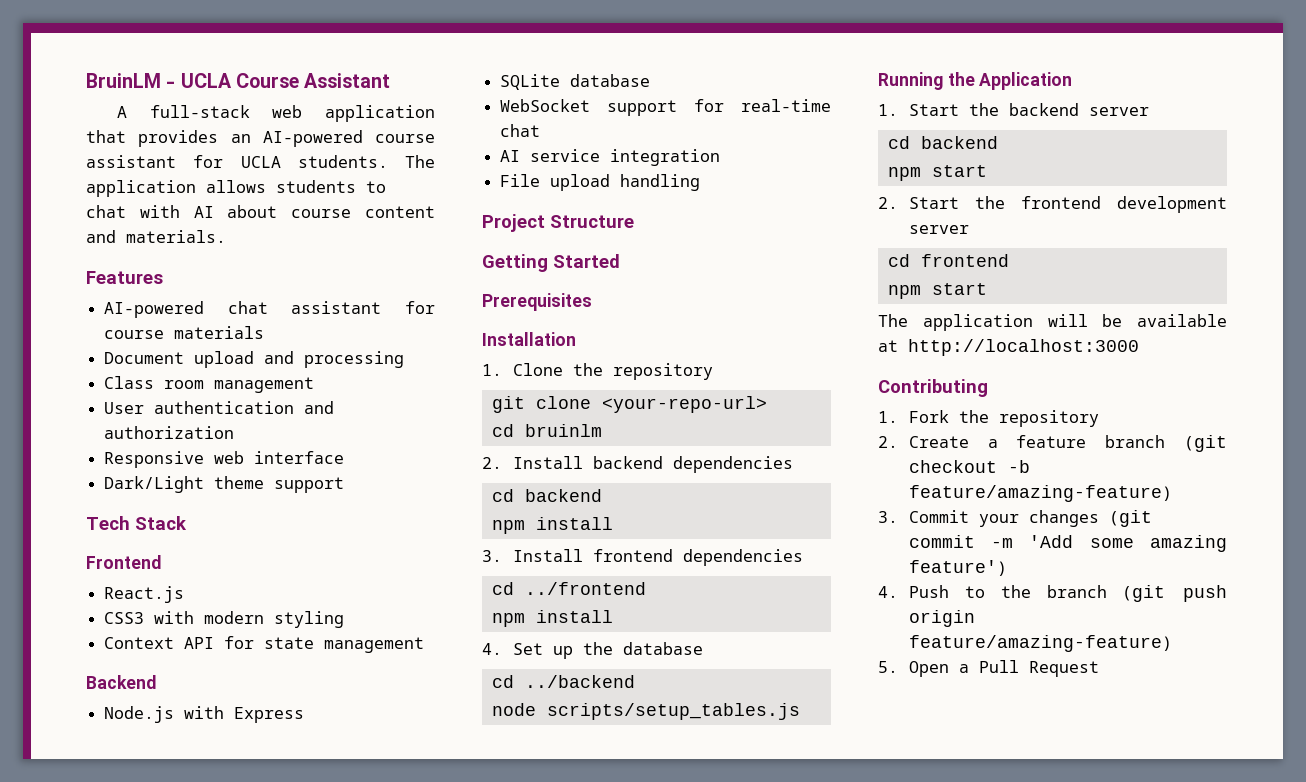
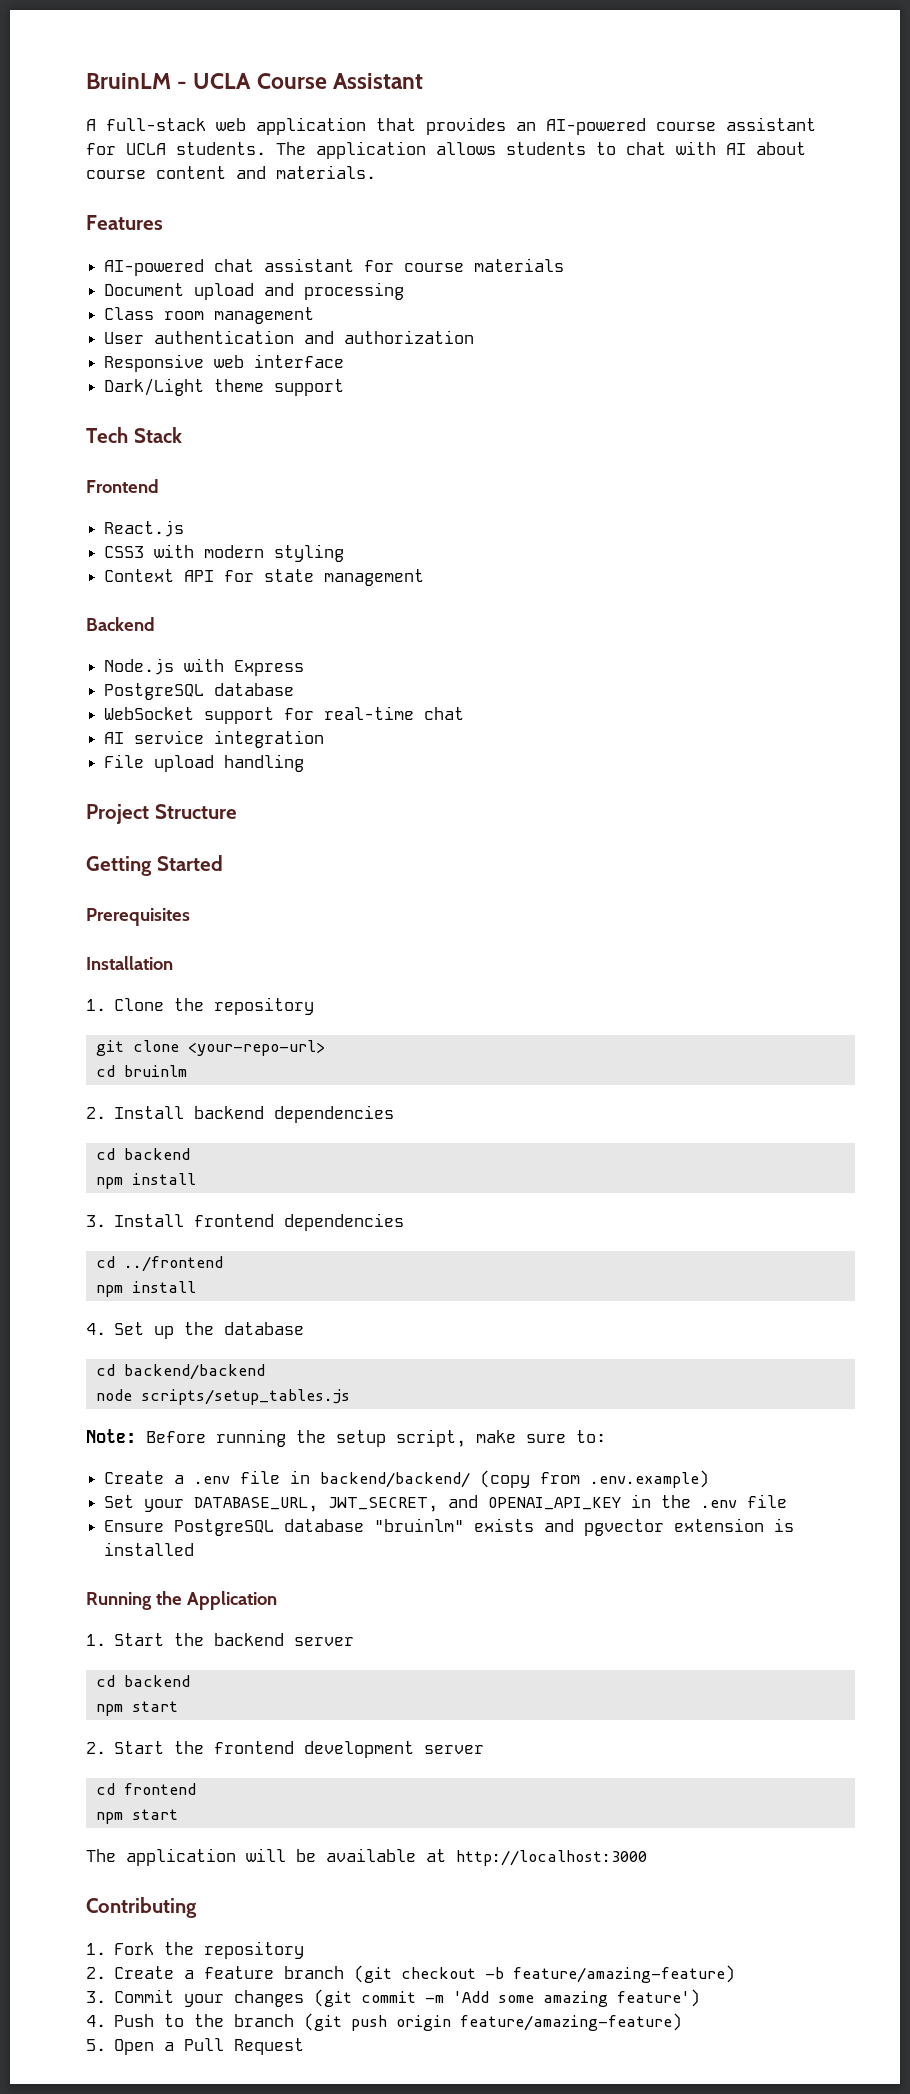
[500,74,561,90] SQLite -> [104,683,205,700] PostgreSQL
[524,675,635,688] ../backend -> [123,1364,265,1380] backend/backend
(800, 711) none -> [86,1429,606,1447] [104,1470,710,1488] [104,1494,788,1512] [104,1518,795,1536] [104,1542,195,1556] // Note: Before running the setup script, make sure to: // Create a .env file in backend/backend/ (copy from .env.example) // Set your DATABASE_URL, JWT_SECRET, and OPENAI_API_KEY in the .env file // Ensure PostgreSQL database "bruinlm" exists and pgvector extension is installed

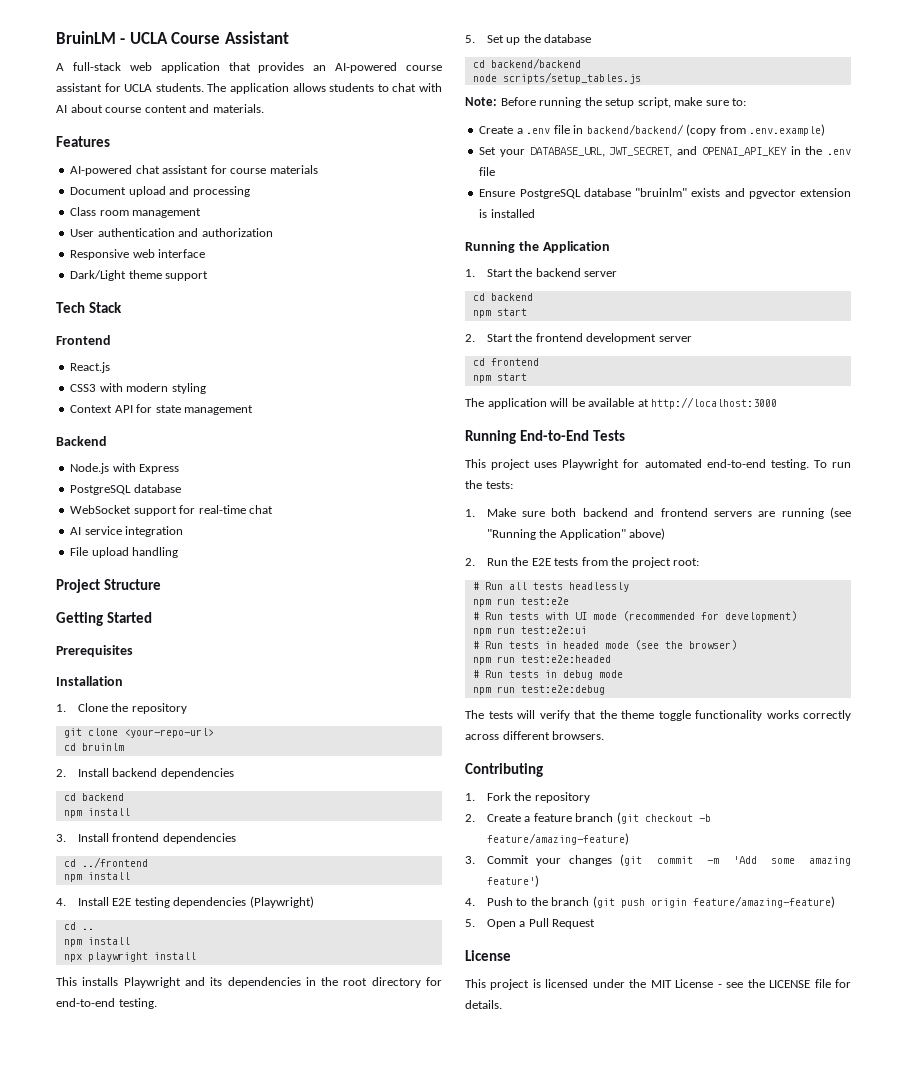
(106, 1329) none -> [77,896,314,908] [63,922,94,930] [63,937,130,947] [63,952,196,962] [56,977,443,988] [56,998,157,1009] [465,35,475,43] Install E2E testing dependencies (Playwright) // cd .. // npm install // npx playwright install // This installs Playwright and its dependencies in the root directory for end-to-end testing. // 5.
(647, 1858) none -> [465,430,626,444] [465,459,851,470] [465,480,513,489] [465,507,851,519] [486,528,666,540] [465,557,700,568] [472,582,629,592] [472,597,569,607] [472,611,797,622] [472,626,587,636] [472,640,737,650] [472,655,611,665] [472,670,623,680] [472,685,605,695] [465,710,851,721] [465,731,605,740] // Running End-to-End Tests // This project uses Playwright for automated end-to-end testing. To run the tests: // 1. Make sure both backend and frontend servers are running (see "Running the Application" above) // 2. Run the E2E tests from the project root: // # Run all tests headlessly // npm run test:e2e // # Run tests with UI mode (recommended for development) // npm run test:e2e:ui // # Run tests in headed mode (see the browser) // npm run test:e2e:headed // # Run tests in debug mode // npm run test:e2e:debug // The tests will verify that the theme toggle functionality works correctly across different browsers.
(305, 2046) none -> [465,950,511,961] [465,979,851,990] [465,1000,502,1009] // License // This project is licensed under the MIT License - see the LICENSE file for details.

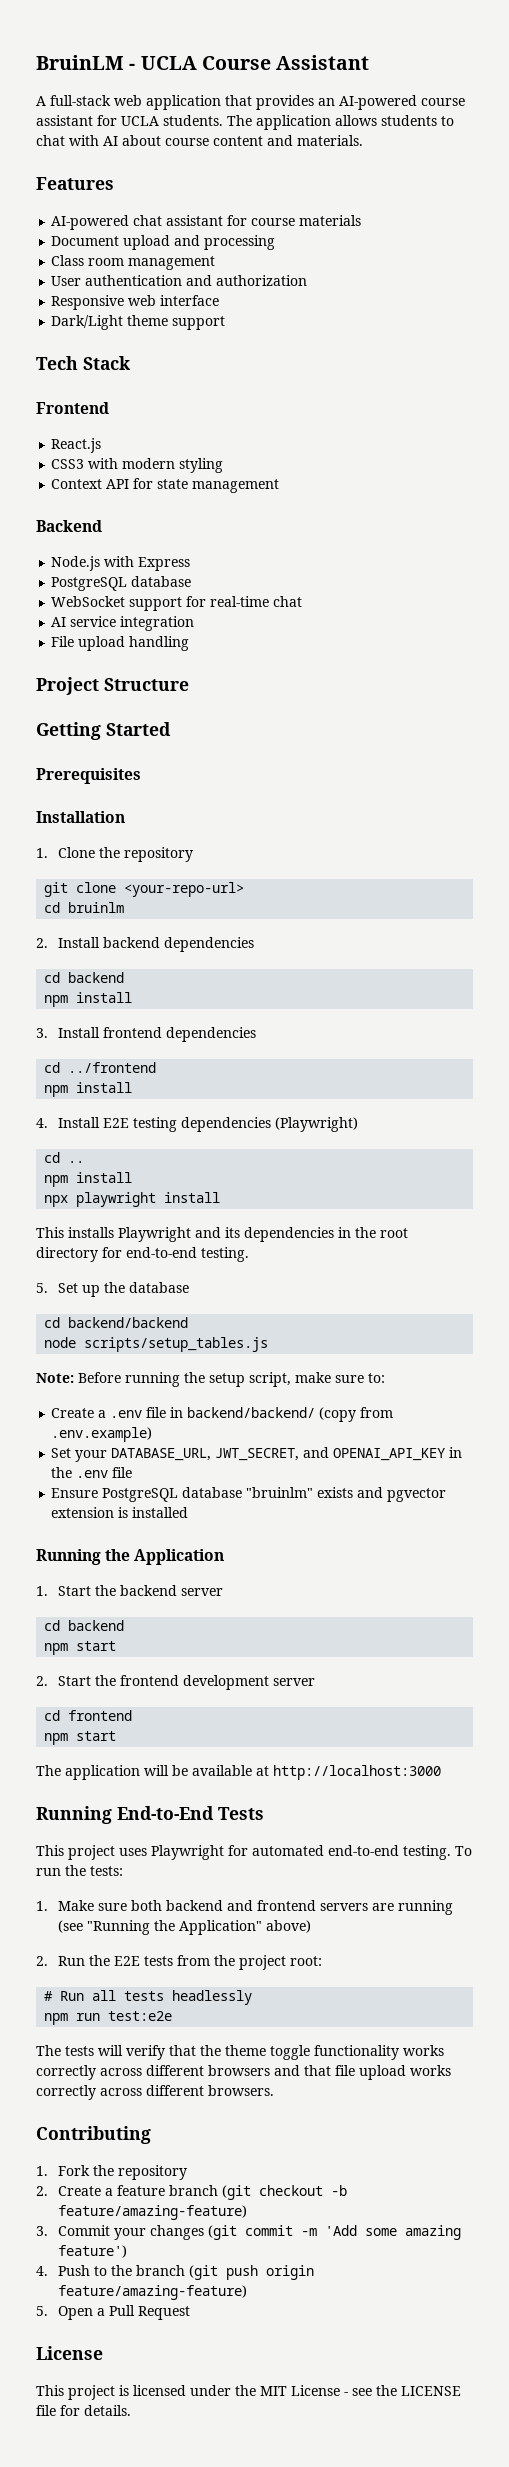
[472,611,797,622] [472,626,587,636] [472,640,737,650] [472,655,611,665] [472,670,623,680] [472,685,605,695] // # Run tests with UI mode (recommended for development) // npm run test:e2e:ui // # Run tests in headed mode (see the browser) // npm run test:e2e:headed // # Run tests in debug mode // npm run test:e2e:debug -> (173, 2016) none
(550, 735) none -> [208,2065,451,2080] [36,2085,204,2100] browsers and that file upload works correctly across different

